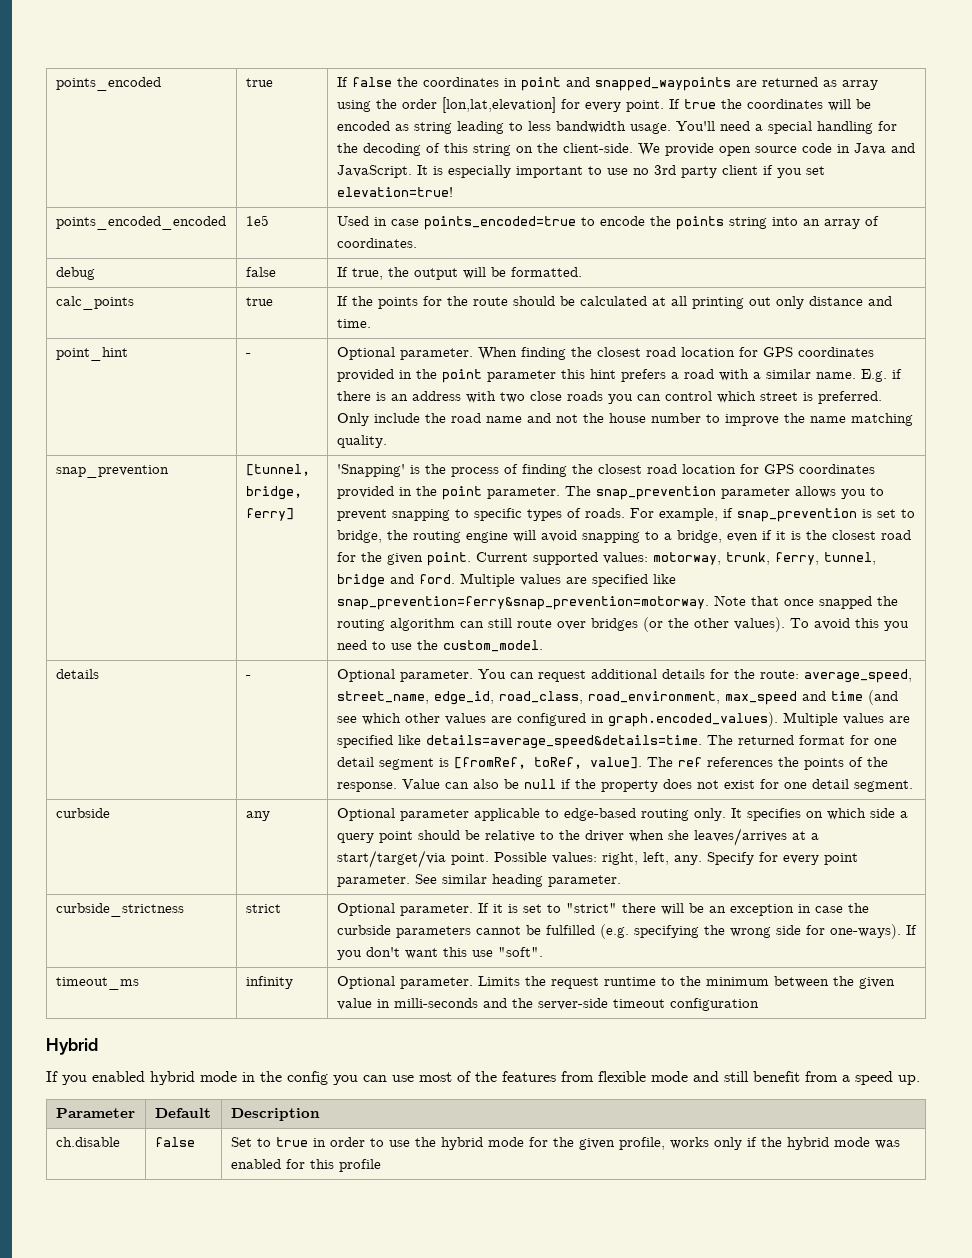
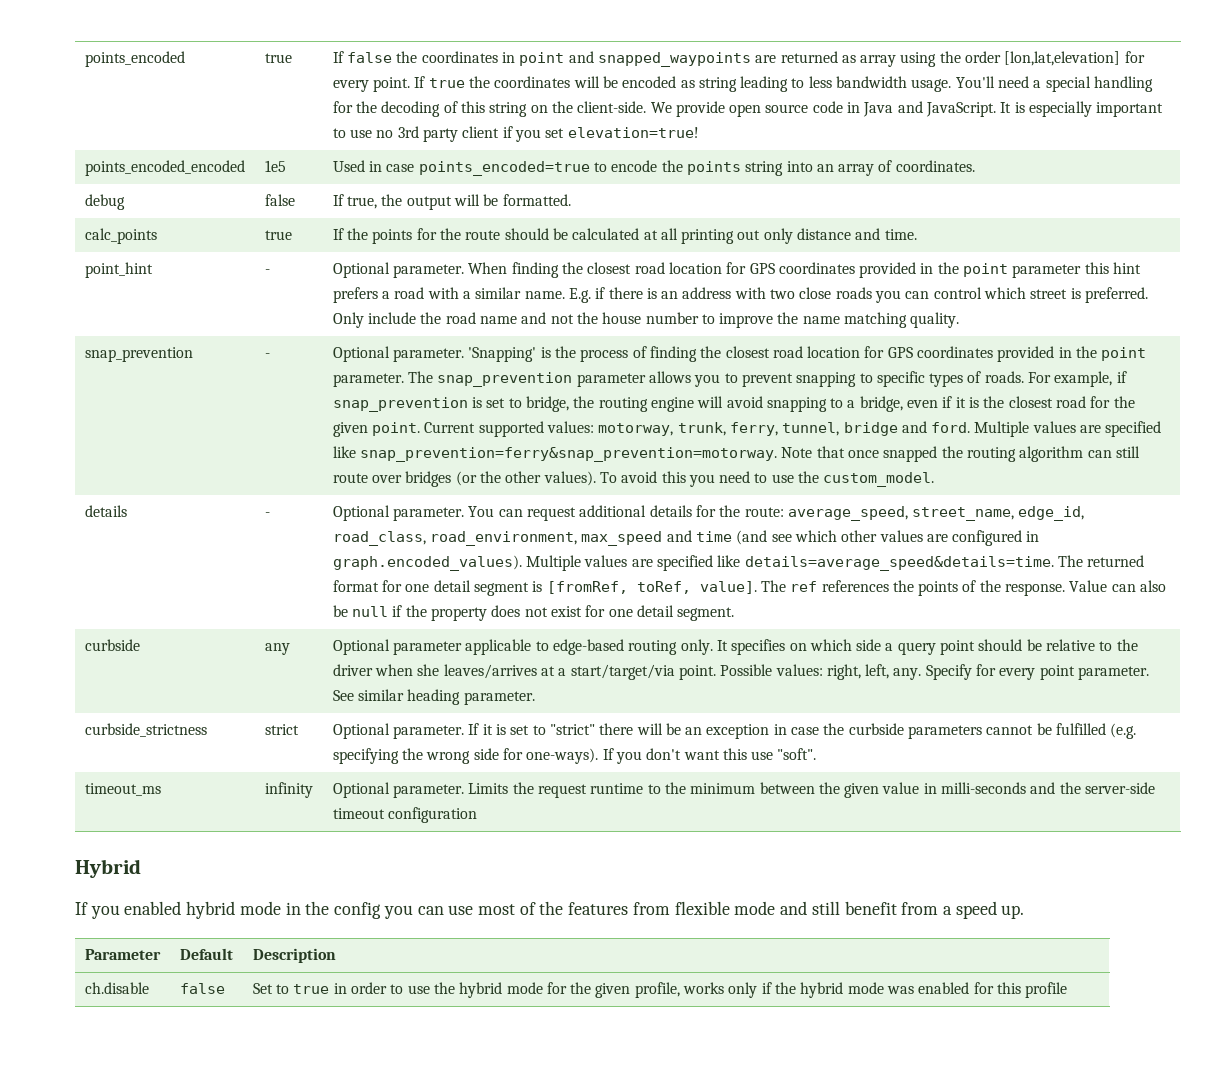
[245,464,310,476] [245,486,302,500] [245,508,294,521] [tunnel, bridge, ferry] | -> [264,353,270,358] [332,346,464,362] - | Optional parameter.

